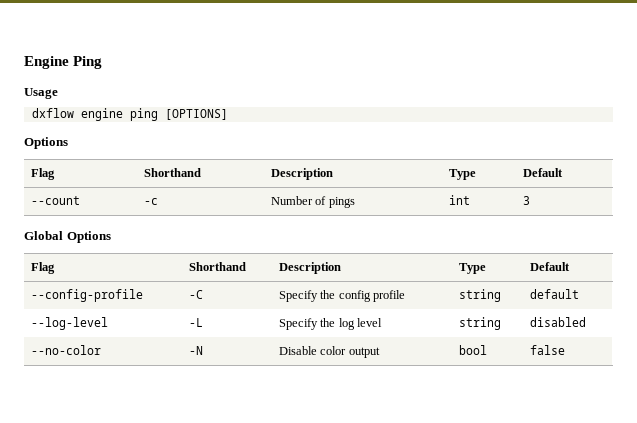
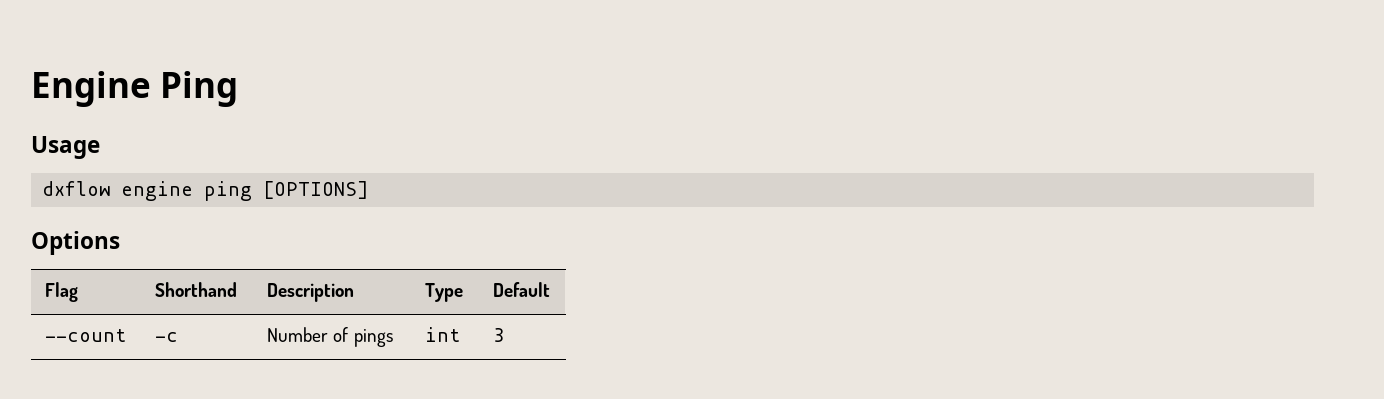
[24,231,111,243] [31,262,56,274] [189,262,247,271] [279,262,342,274] [459,263,487,274] [530,262,571,271] [31,289,144,302] [189,290,204,299] [279,290,406,302] [459,289,502,302] [530,289,580,299] [31,317,109,330] [189,318,204,327] [279,318,383,330] [459,317,502,330] [530,317,587,327] [31,345,102,355] [189,346,204,355] [279,346,380,358] [459,345,488,355] [530,345,566,355] // Global Options // Flag | Shorthand | Description | Type | Default // --config-profile | -C | Specify the config profile | string | default // --log-level | -L | Specify the log level | string | disabled // --no-color | -N | Disable color output | bool | false -> (505, 335) none

